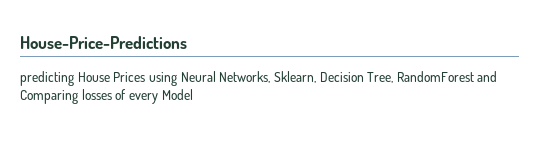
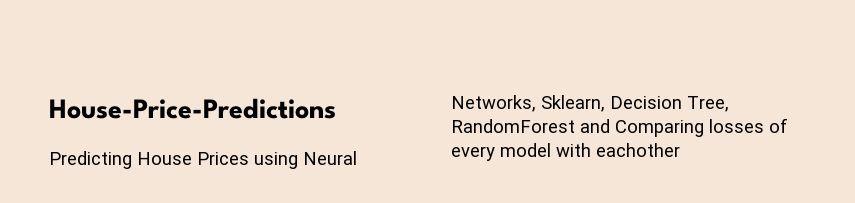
[20,71,74,86] predicting -> [49,151,132,169] Predicting
[161,89,193,100] Model -> [500,143,680,157] model with eachother

